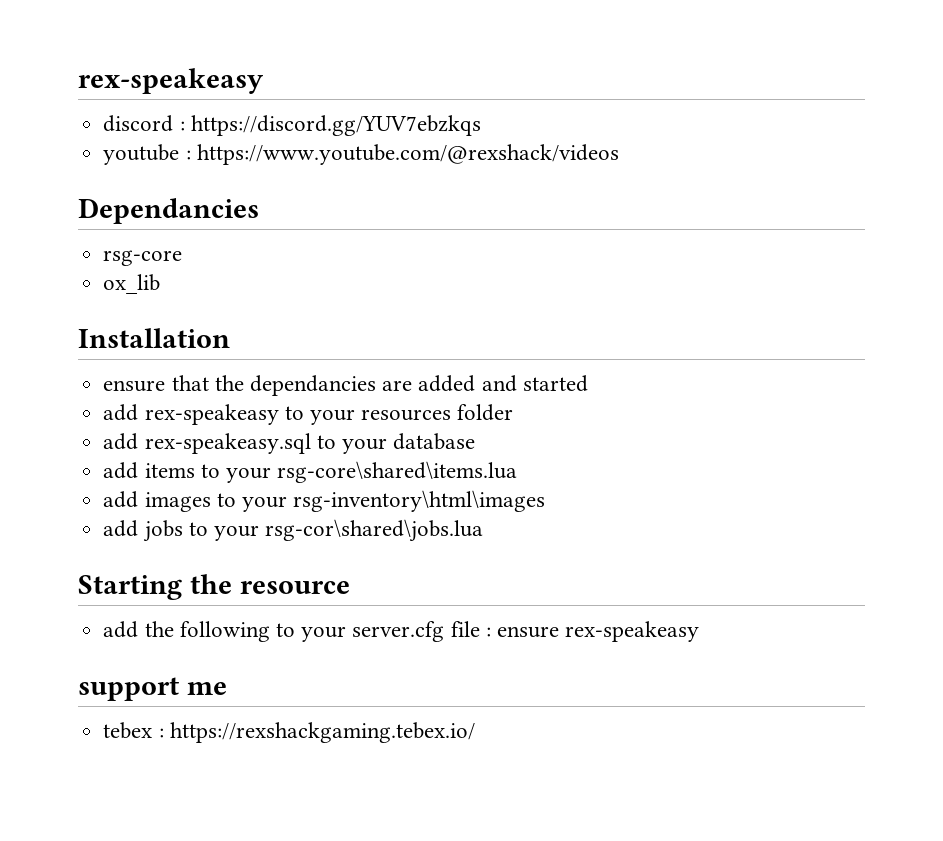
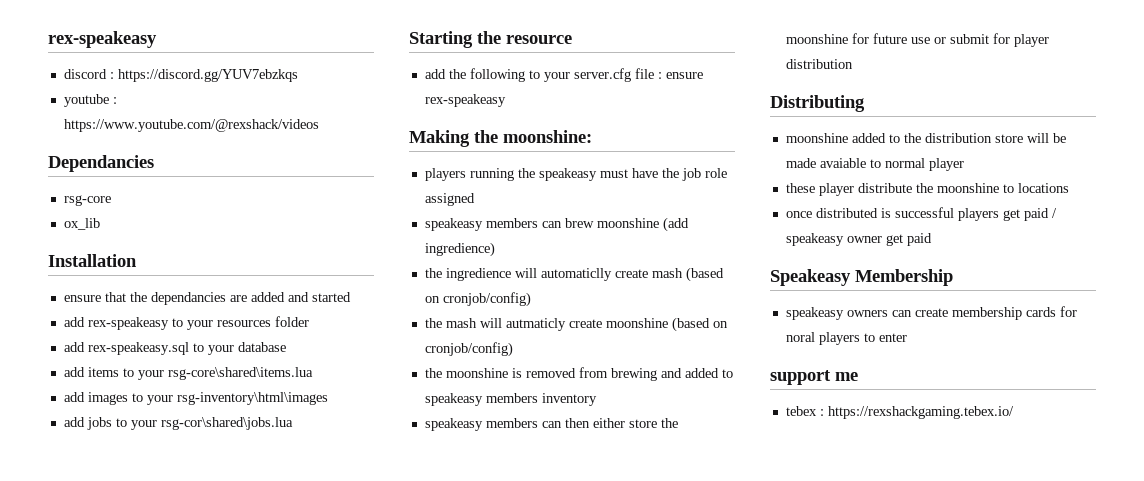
(700, 631) none -> [409,130,592,147] [424,168,727,181] [424,193,475,206] [424,217,689,232] [424,242,495,257] [424,267,724,282] [424,292,531,307] [424,317,728,332] [424,342,513,357] [424,367,733,381] [424,393,597,406] [424,418,678,431] [785,33,1049,47] [785,59,853,69] [770,95,865,112] [785,133,1066,143] [785,158,964,171] [785,183,1069,196] [785,207,1057,221] [785,233,932,246] [770,269,953,286] [785,306,1077,320] [785,332,907,345] // Making the moonshine: // players running the speakeasy must have the job role assigned // speakeasy members can brew moonshine (add ingredience) // the ingredience will automaticlly create mash (based on cronjob/config) // the mash will autmaticly create moonshine (based on cronjob/config) // the moonshine is removed from brewing and added to speakeasy members inventory // speakeasy members can then either store the moonshine for future use or submit for player distribution // Distributing // moonshine added to the distribution store will be made avaiable to normal player // these player distribute the moonshine to locations // once distributed is successful players get paid / speakeasy owner get paid // Speakeasy Membership // speakeasy owners can create membership cards for noral players to enter

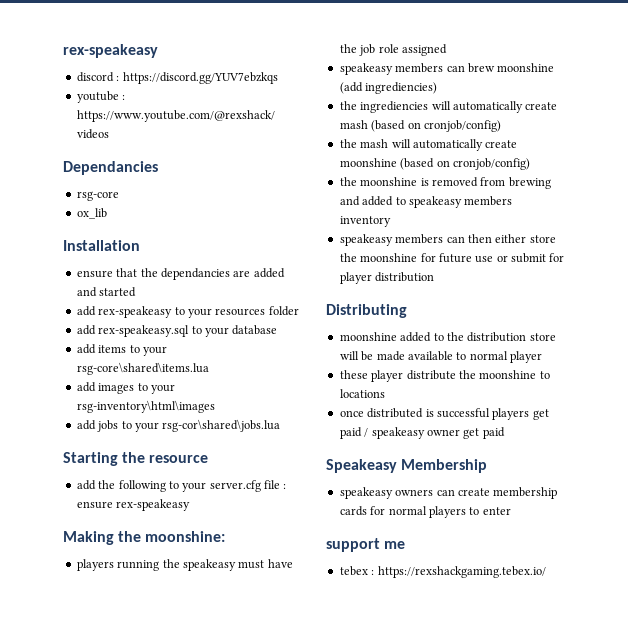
[424,242,495,257] [424,268,612,281] ingredience) // the ingredience will automaticlly -> [365,82,438,94] [339,101,523,113] ingrediencies) // the ingrediencies will automatically
[505,318,566,331] autmaticly -> [412,139,483,151] automatically
[819,158,866,168] avaiable -> [407,351,453,361] available
[785,332,815,342] noral -> [388,506,427,515] normal

